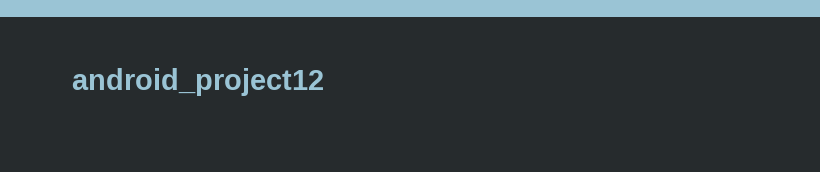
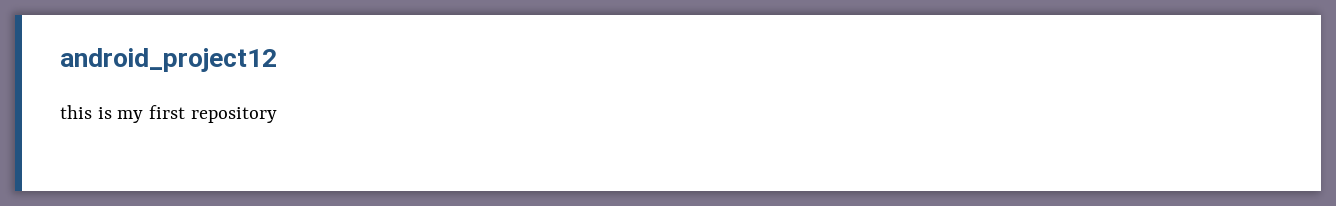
(324, 82) none -> [60,105,277,123] // this is my first repository

